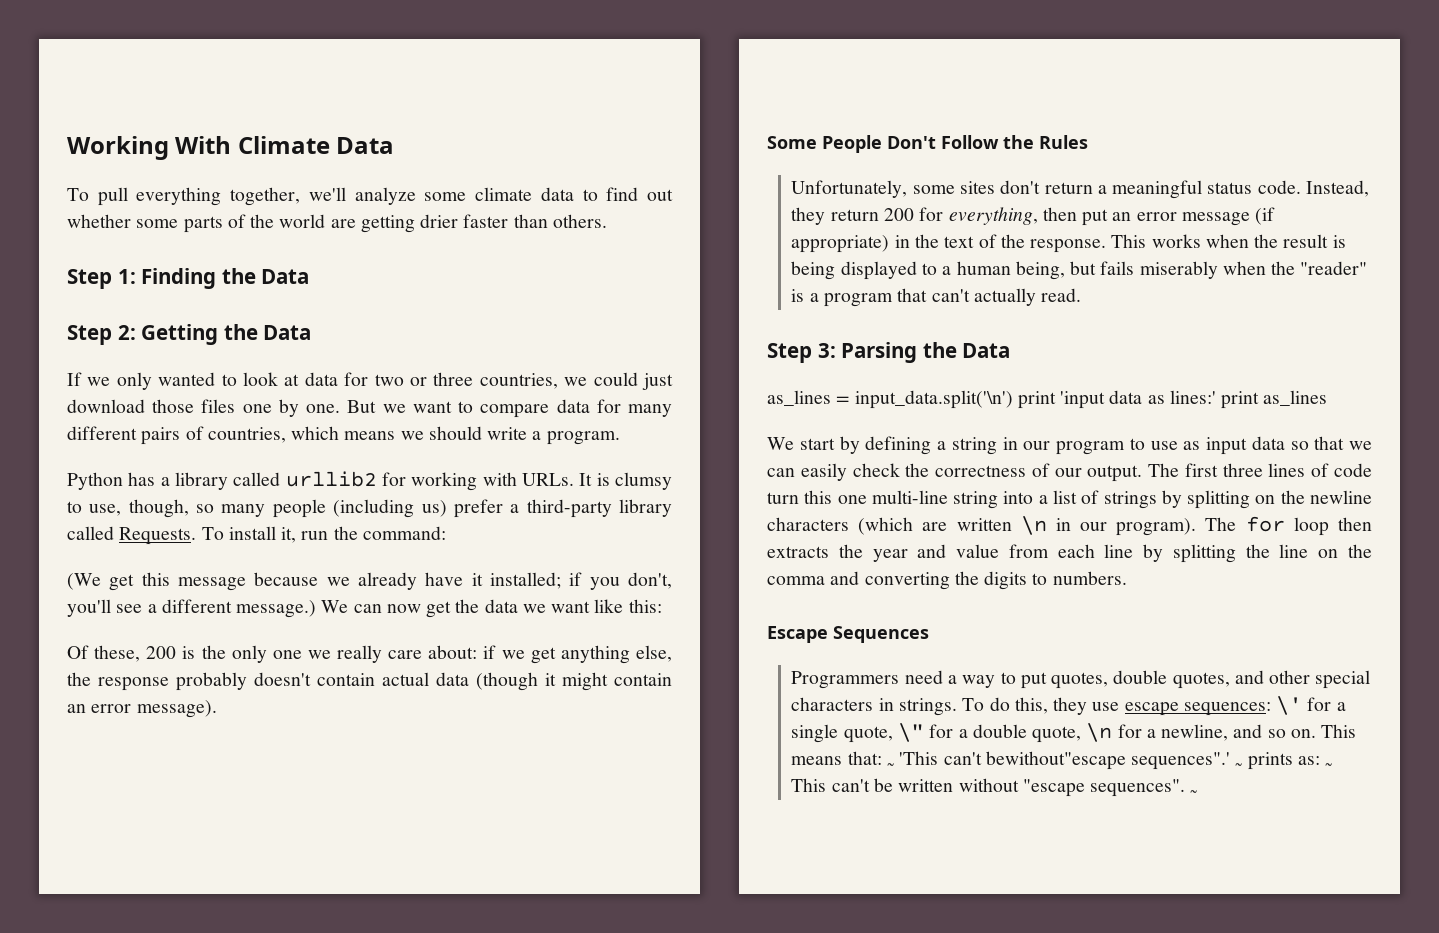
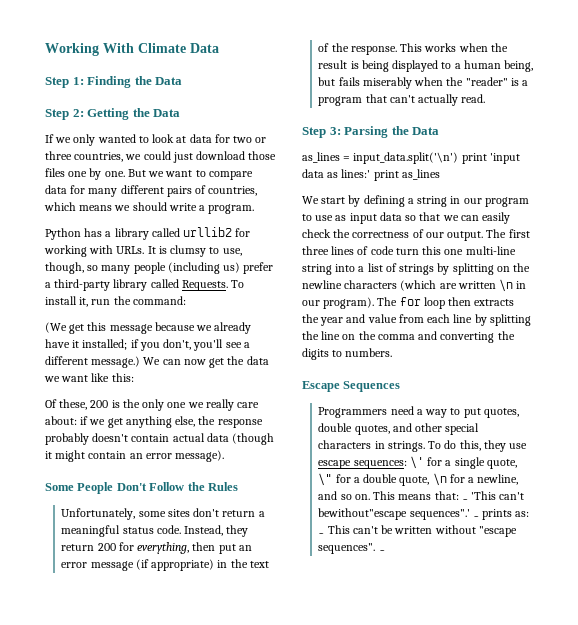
[67,187,674,206] [67,214,607,233] // To pull everything together, we'll analyze some climate data to find out whether some parts of the world are getting drier faster than others. -> (219, 48) none

